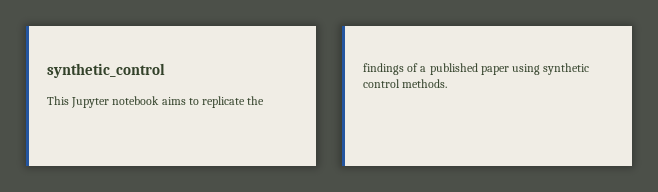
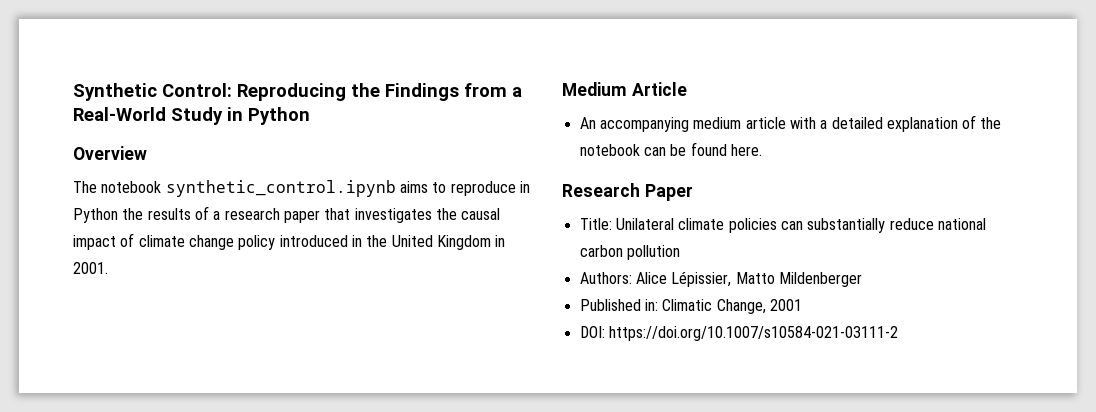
[47,63,165,78] [47,96,265,108] [363,63,590,75] [363,79,448,88] synthetic_control // This Jupyter notebook aims to replicate the findings of a published paper using synthetic control methods. -> [73,83,522,101] [73,107,310,125] [73,146,147,160] [73,180,530,197] [73,206,501,223] [73,233,506,250] [73,262,108,274] [562,82,687,96] [579,115,1002,132] [579,142,762,156] [562,183,693,201] [579,218,986,233] [579,245,680,260] [579,271,862,287] [579,299,802,314] [579,326,898,341] Synthetic Control: Reproducing the Findings from a Real-World Study in Python // Overview // The notebook synthetic_control.ipynb aims to reproduce in Python the results of a research paper that investigates the causal impact of climate change policy introduced in the United Kingdom in 2001. // Medium Article // An accompanying medium article with a detailed explanation of the notebook can be found here. // Research Paper // Title: Unilateral climate policies can substantially reduce national carbon pollution // Authors: Alice Lépissier, Matto Mildenberger // Published in: Climatic Change, 2001 // DOI: https://doi.org/10.1007/s10584-021-03111-2

